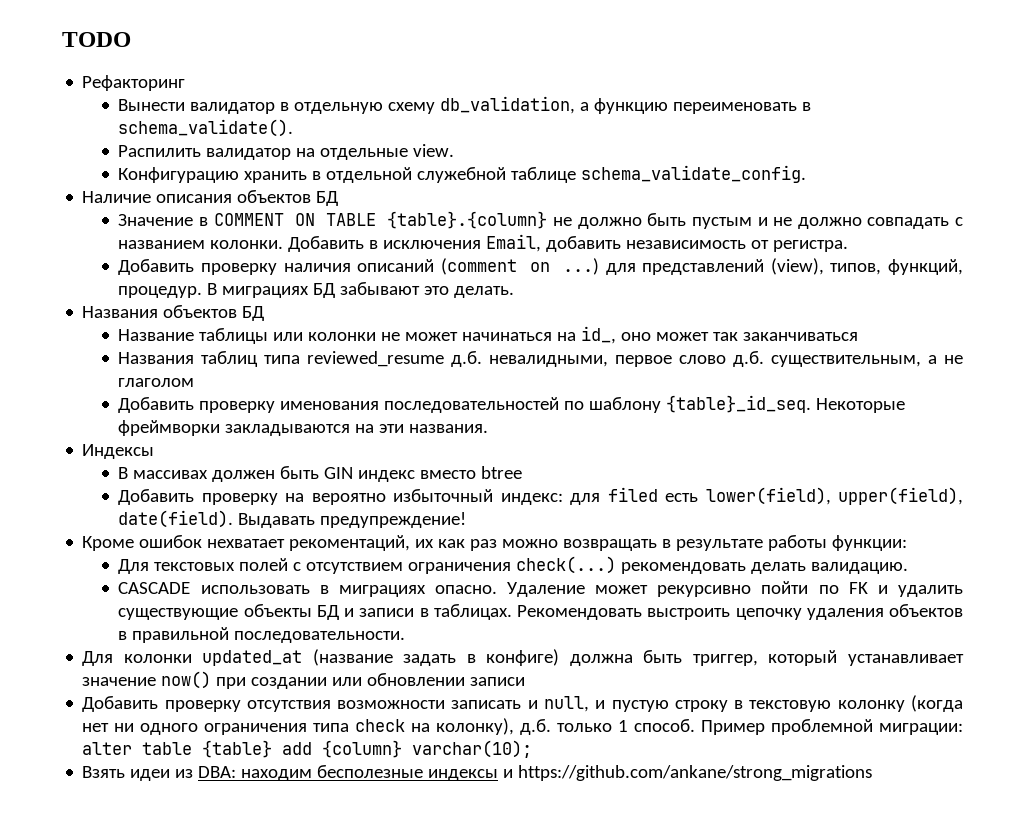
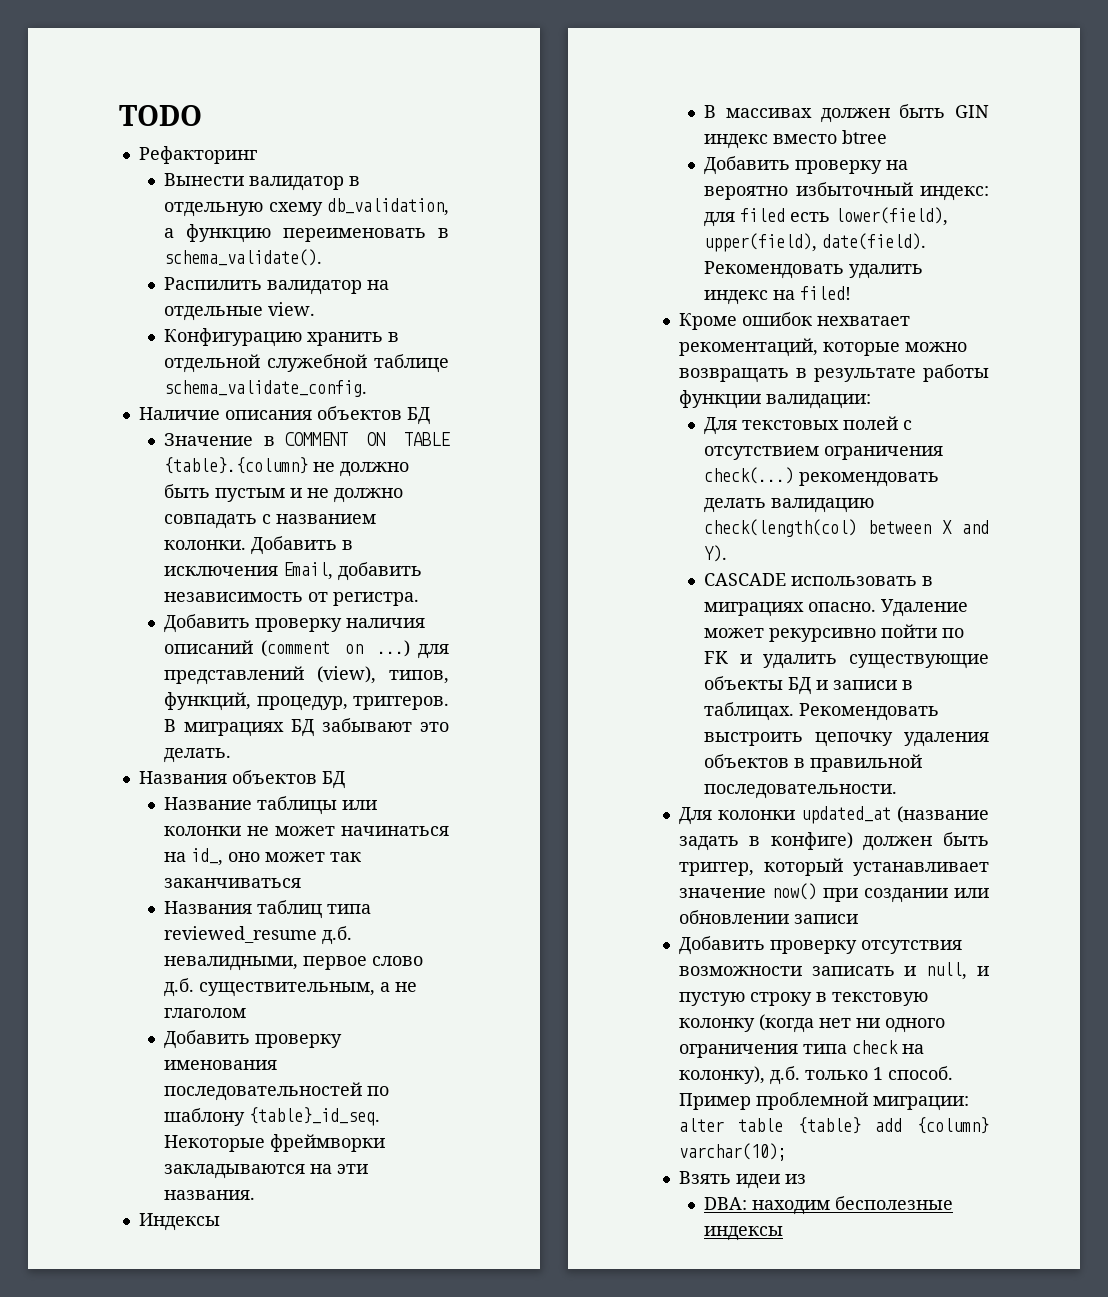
[118,286,203,298] процедур. -> [256,696,449,711] процедур, триггеров.
[238,512,467,528] Выдавать предупреждение! -> [704,261,924,279] [704,286,852,305] Рекомендовать удалить индекс на filed!
[415,539,498,551] их как раз -> [822,342,900,356] которые
[832,535,908,551] функции: -> [678,390,871,409] функции валидации:
[811,562,909,574] валидацию. -> [771,498,875,513] [704,519,989,537] [704,545,728,562] валидацию check(length(col) between X and Y).
[569,654,633,666] должна -> [863,836,933,851] должен
(194, 773) none -> (806, 1179) //
[503,765,873,781] и https://github.com/ankane/strong_migrations -> (784, 1233) none

